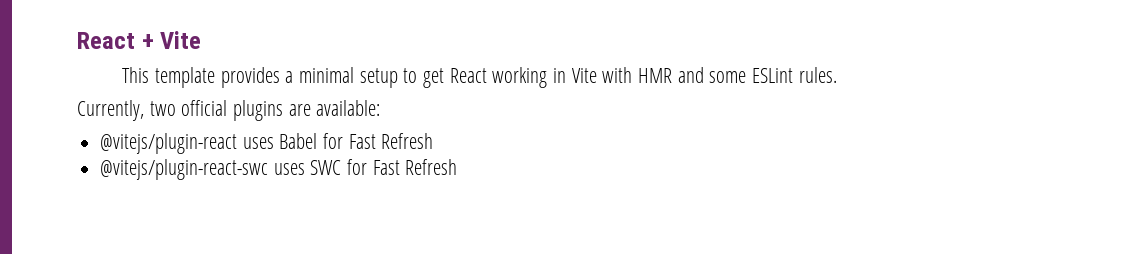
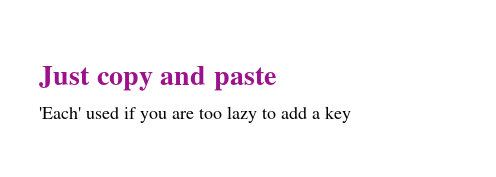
[77,31,202,49] [122,67,837,88] [77,100,381,121] [100,133,434,154] [100,159,458,180] React + Vite // This template provides a minimal setup to get React working in Vite with HMR and some ESLint rules. // Currently, two official plugins are available: // @vitejs/plugin-react uses Babel for Fast Refresh // @vitejs/plugin-react-swc uses SWC for Fast Refresh -> [39,66,276,91] [39,106,351,123] Just copy and paste // 'Each' used if you are too lazy to add a key

